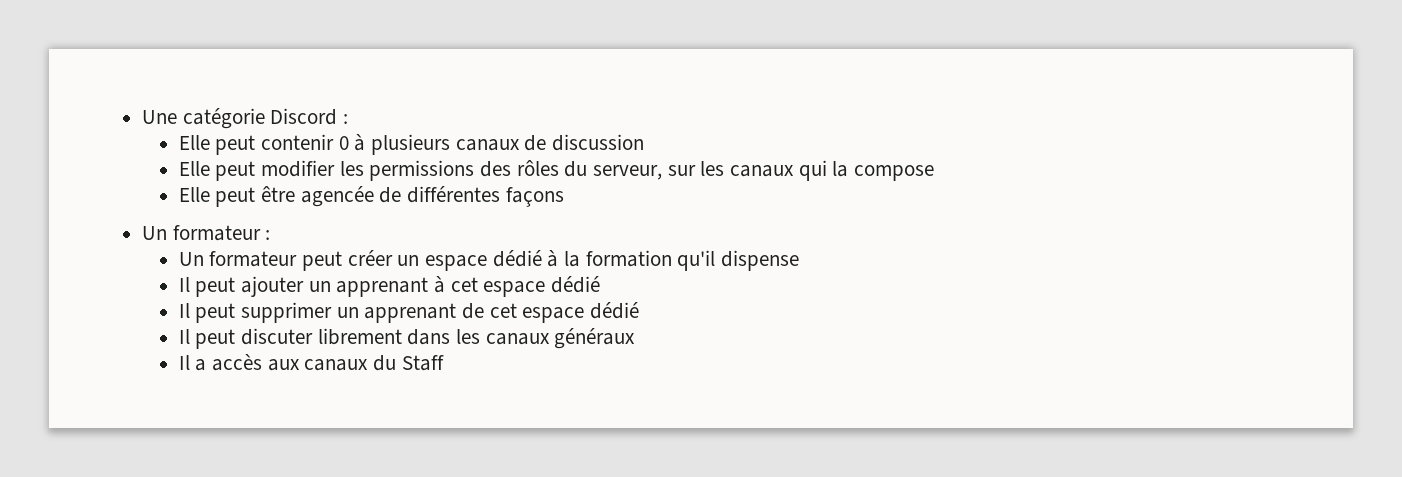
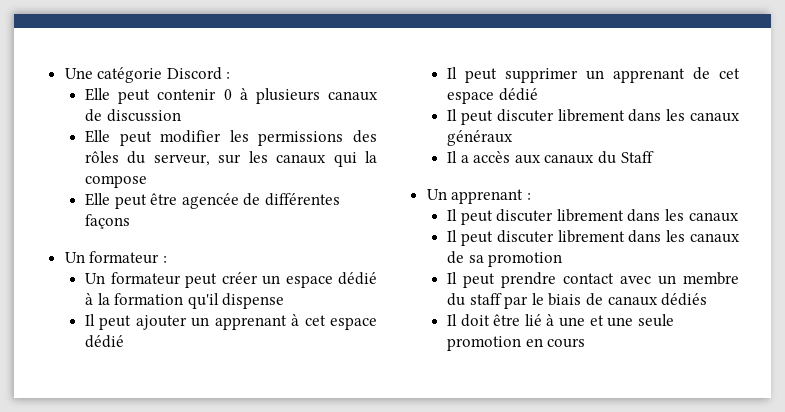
(444, 363) none -> [426,189,531,204] [447,209,739,225] [447,230,740,246] [447,251,563,267] [447,272,739,288] [447,293,708,309] [447,314,674,327] [447,336,586,351] // Un apprenant : // Il peut discuter librement dans les canaux // Il peut discuter librement dans les canaux de sa promotion // Il peut prendre contact avec un membre du staff par le biais de canaux dédiés // Il doit être lié à une et une seule promotion en cours

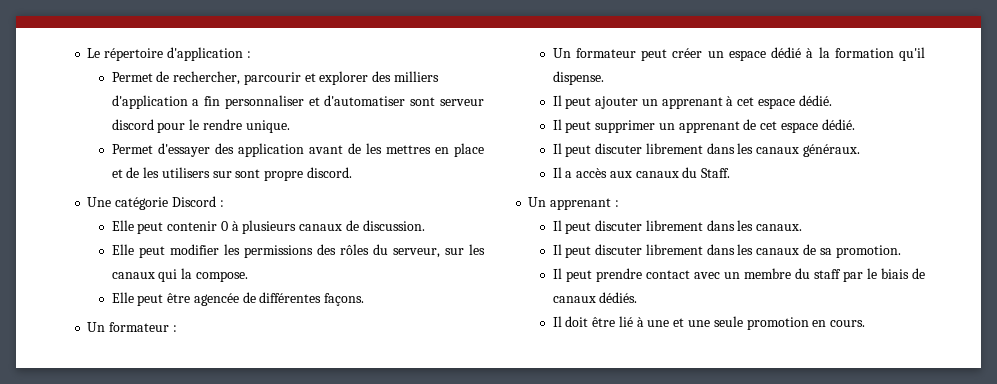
(64, 73) none -> [87,47,251,61] [111,71,439,85] [111,95,484,109] [111,119,290,133] [111,143,485,157] [111,167,352,181] Le répertoire d'application : // Permet de rechercher, parcourir et explorer des milliers d'application a fin personnaliser et d'automatiser sont serveur discord pour le rendre unique. // Permet d'essayer des application avant de les mettres en place et de les utilisers sur sont propre discord. //
[106,109,181,122] discussion -> [362,220,425,231] discussion.
[85,175,148,188] compose -> [195,271,248,282] compose.
[85,214,131,229] façons -> [324,293,365,306] façons.
[222,293,285,309] dispense -> [552,71,604,85] dispense.
[85,335,125,348] dédié -> [798,95,832,106] dédié.
[498,88,538,101] [447,109,740,125] [447,130,514,146] dédié // Il peut discuter librement dans les canaux généraux -> [821,119,855,130] [552,143,860,157] dédié. // Il peut discuter librement dans les canaux généraux.
[620,151,654,163] Staff -> [701,168,731,178] Staff.
[688,212,739,222] canaux -> [756,224,803,231] canaux.
[488,252,563,267] promotion -> [835,245,901,258] promotion.
[661,293,708,306] dédiés -> [599,292,638,303] dédiés.
[547,338,586,348] cours -> [830,320,866,327] cours.

